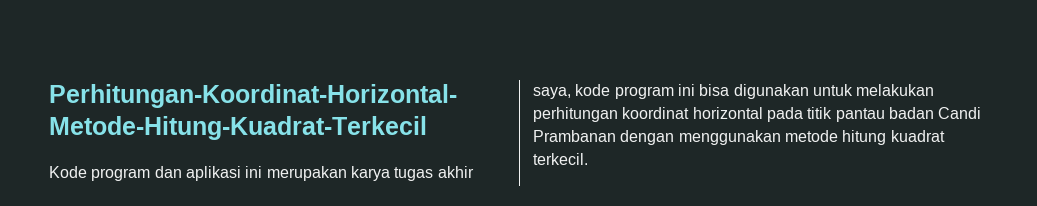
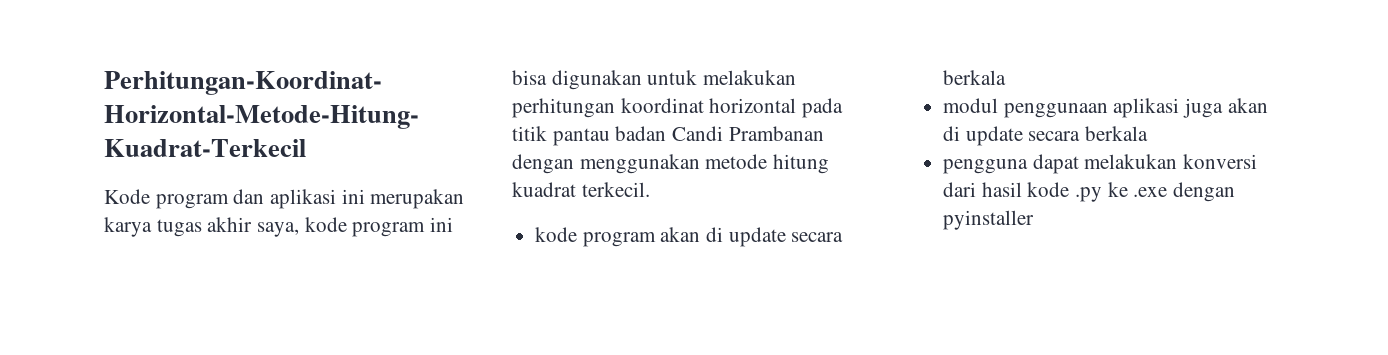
(588, 159) none -> [535,227,844,247] [943,70,1007,85] [943,98,1268,118] [943,126,1149,146] [943,154,1258,174] [943,182,1236,202] [943,210,1035,230] // kode program akan di update secara berkala // modul penggunaan aplikasi juga akan di update secara berkala // pengguna dapat melakukan konversi dari hasil kode .py ke .exe dengan pyinstaller

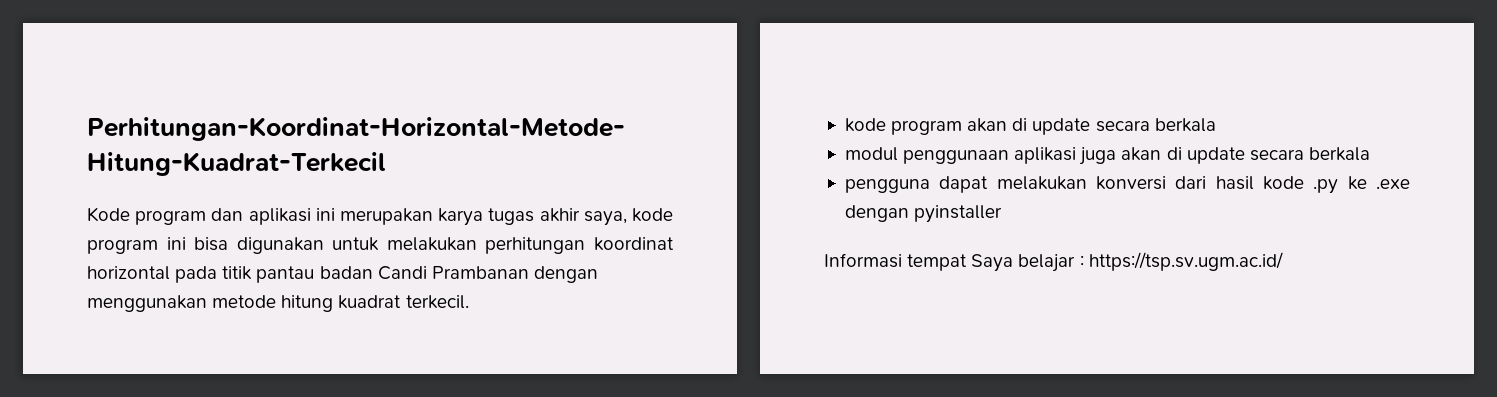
(1035, 220) none -> [824,252,1283,272] // Informasi tempat Saya belajar : https://tsp.sv.ugm.ac.id/

